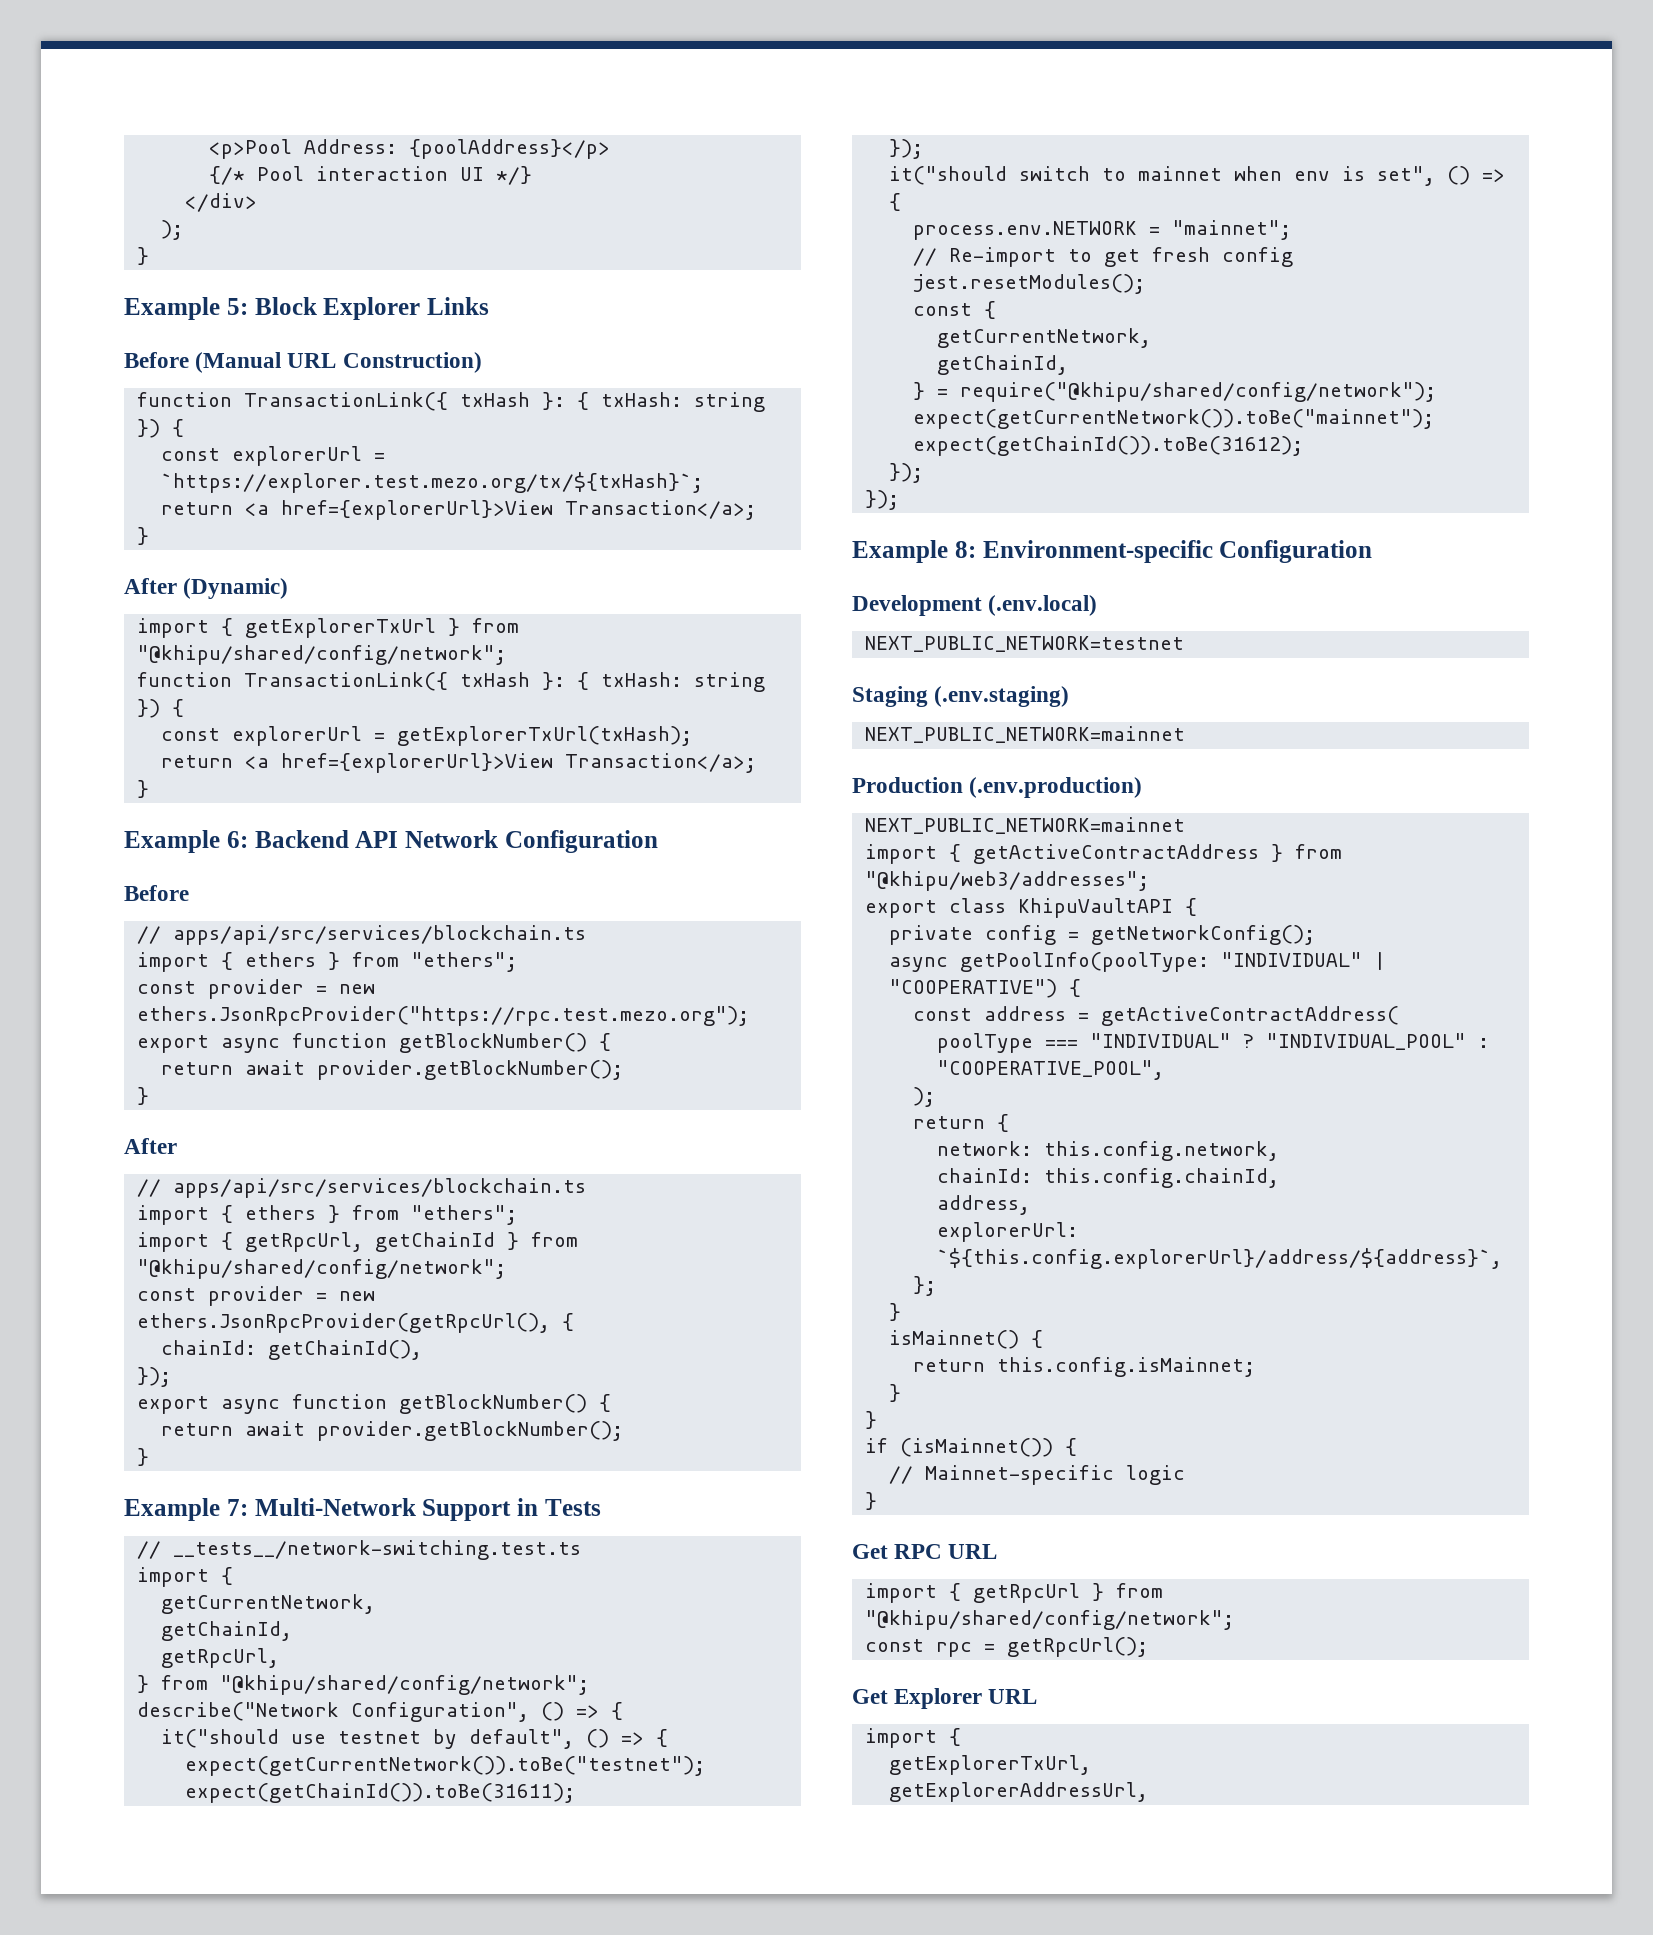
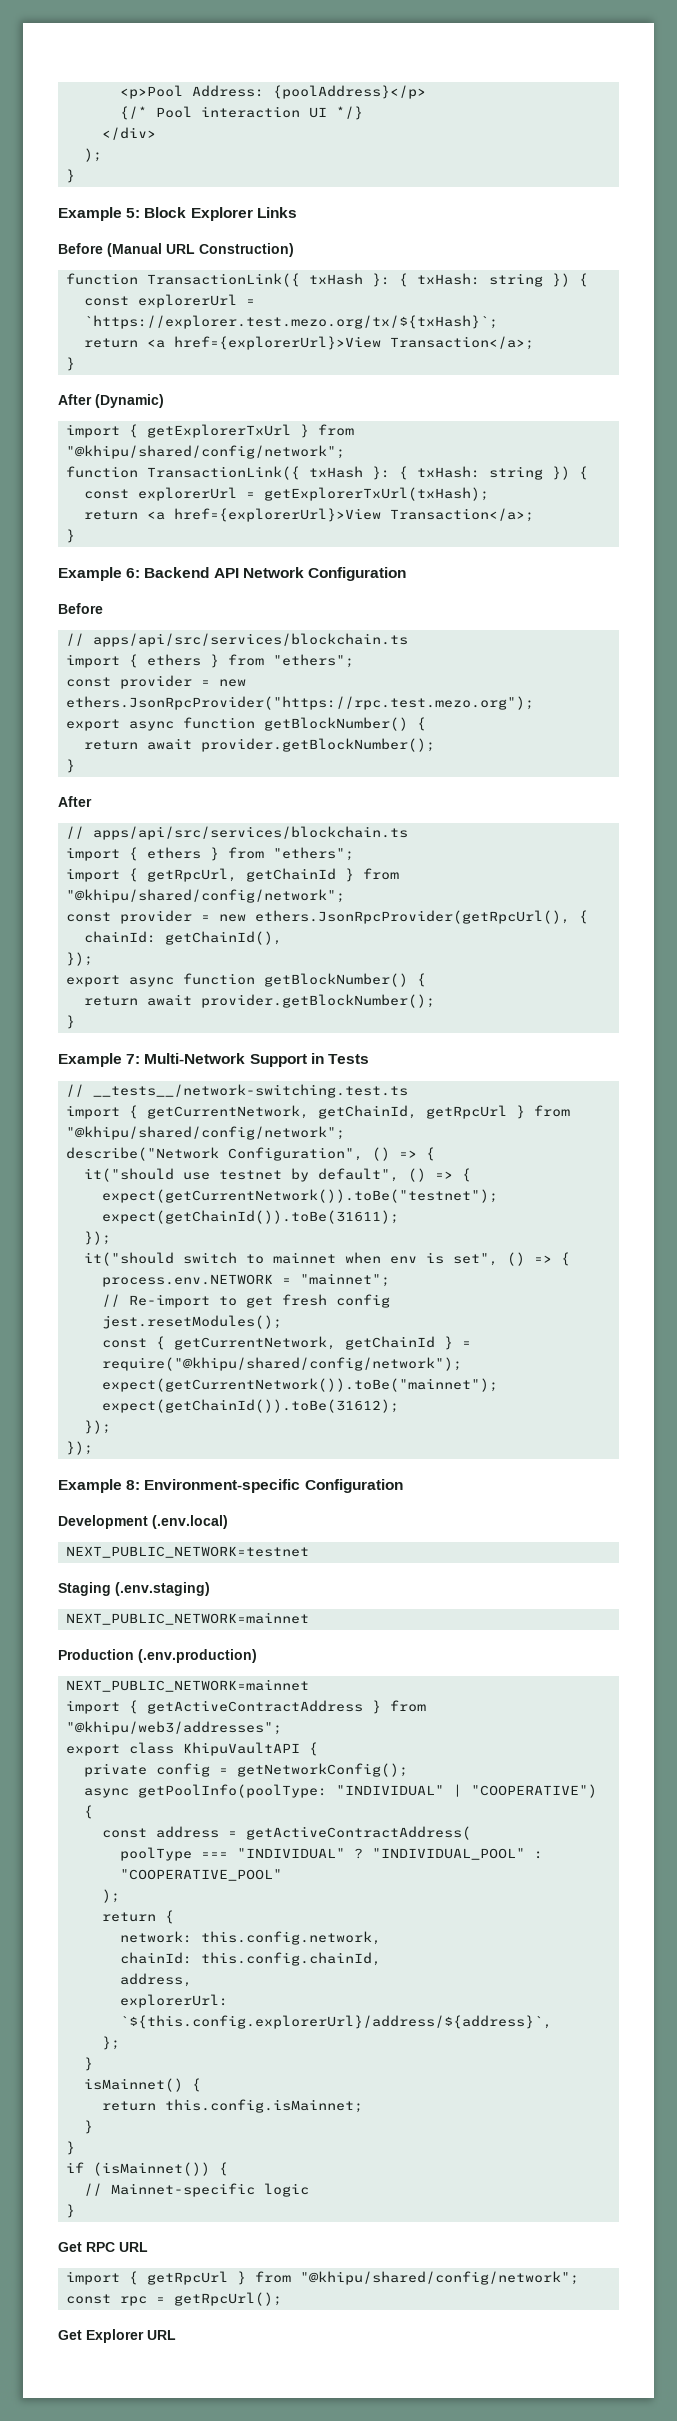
[160,1594,375,1614] [160,1621,292,1641] [160,1648,279,1668] // getCurrentNetwork, // getChainId, // getRpcUrl, // -> [146,1105,507,1119] getCurrentNetwork, getChainId, getRpcUrl
[936,328,1151,348] [936,355,1068,375] // getCurrentNetwork, // getChainId, // -> [173,1336,435,1350] getCurrentNetwork, getChainId
[936,1060,1164,1080] "COOPERATIVE_POOL", -> [119,1869,282,1881] "COOPERATIVE_POOL"
[864,1728,961,1748] [888,1755,1091,1775] [888,1782,1148,1802] // import { // getExplorerTxUrl, // getExplorerAddressUrl, -> (176, 2335) none

